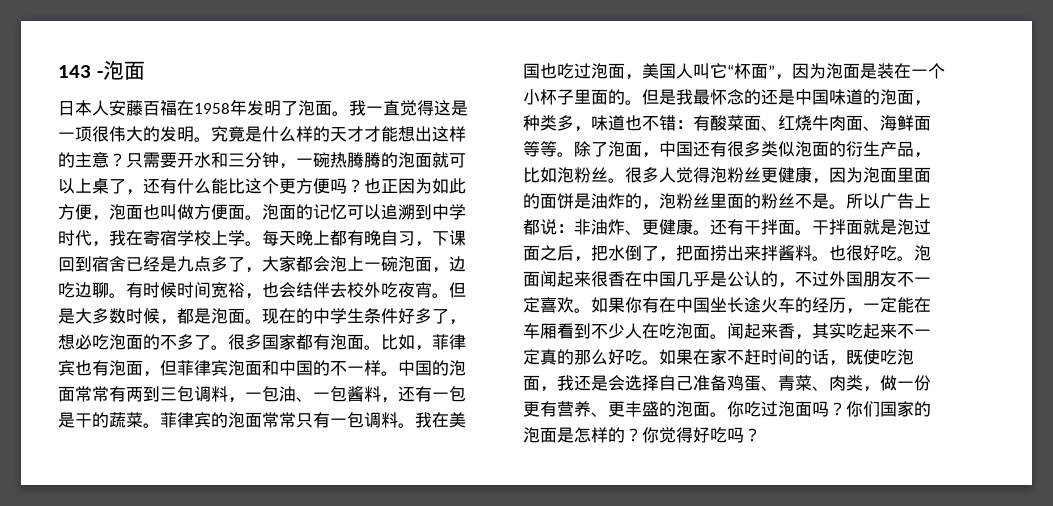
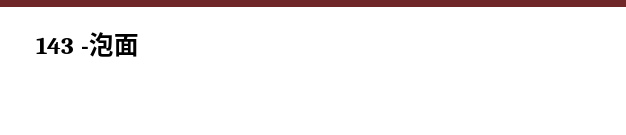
[58,99,468,116] [58,126,466,142] [58,152,466,169] [58,178,466,195] [58,204,466,221] [58,230,466,247] [58,256,466,273] [58,282,466,299] [58,308,466,325] [58,334,466,351] [58,360,466,377] [58,386,466,403] [58,412,466,428] [523,63,945,80] [523,89,931,106] [523,115,931,132] [523,141,931,158] [523,167,931,184] [523,193,931,210] [523,219,931,235] [523,245,931,262] [523,271,931,288] [523,297,931,314] [523,323,931,340] [523,349,914,366] [523,375,931,392] [523,401,931,417] [523,427,761,443] // 日本人安藤百福在1958年发明了泡面。我一直觉得这是一项很伟大的发明。究竟是什么样的天才才能想出这样的主意？只需要开水和三分钟，一碗热腾腾的泡面就可以上桌了，还有什么能比这个更方便吗？也正因为如此方便，泡面也叫做方便面。泡面的记忆可以追溯到中学时代，我在寄宿学校上学。每天晚上都有晚自习，下课回到宿舍已经是九点多了，大家都会泡上一碗泡面，边吃边聊。有时候时间宽裕，也会结伴去校外吃夜宵。但是大多数时候，都是泡面。现在的中学生条件好多了，想必吃泡面的不多了。很多国家都有泡面。比如，菲律宾也有泡面，但菲律宾泡面和中国的不一样。中国的泡面常常有两到三包调料，一包油、一包酱料，还有一包是干的蔬菜。菲律宾的泡面常常只有一包调料。我在美国也吃过泡面，美国人叫它“杯面”，因为泡面是装在一个小杯子里面的。但是我最怀念的还是中国味道的泡面，种类多，味道也不错：有酸菜面、红烧牛肉面、海鲜面等等。除了泡面，中国还有很多类似泡面的衍生产品，比如泡粉丝。很多人觉得泡粉丝更健康，因为泡面里面的面饼是油炸的，泡粉丝里面的粉丝不是。所以广告上都说：非油炸、更健康。还有干拌面。干拌面就是泡过面之后，把水倒了，把面捞出来拌酱料。也很好吃。泡面闻起来很香在中国几乎是公认的，不过外国朋友不一定喜欢。如果你有在中国坐长途火车的经历，一定能在车厢看到不少人在吃泡面。闻起来香，其实吃起来不一定真的那么好吃。如果在家不赶时间的话，既使吃泡面，我还是会选择自己准备鸡蛋、青菜、肉类，做一份更有营养、更丰盛的泡面。你吃过泡面吗？你们国家的泡面是怎样的？你觉得好吃吗？ -> (139, 45) none

